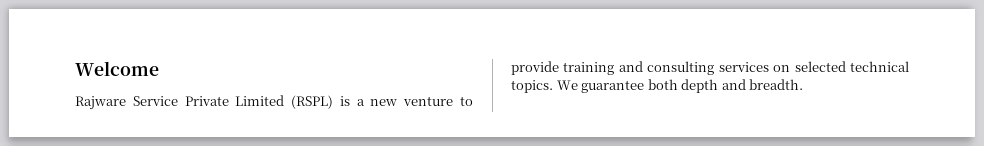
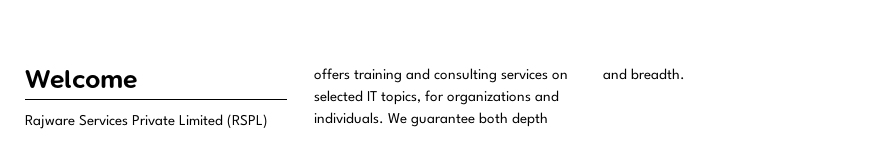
[132,96,178,106] Service -> [79,114,129,126] Services
[339,96,473,106] [511,61,559,75] is a new venture to provide -> [314,68,350,80] offers
[850,61,909,72] [511,80,553,93] technical topics. -> [367,90,560,105] [314,112,384,124] IT topics, for organizations and individuals.

